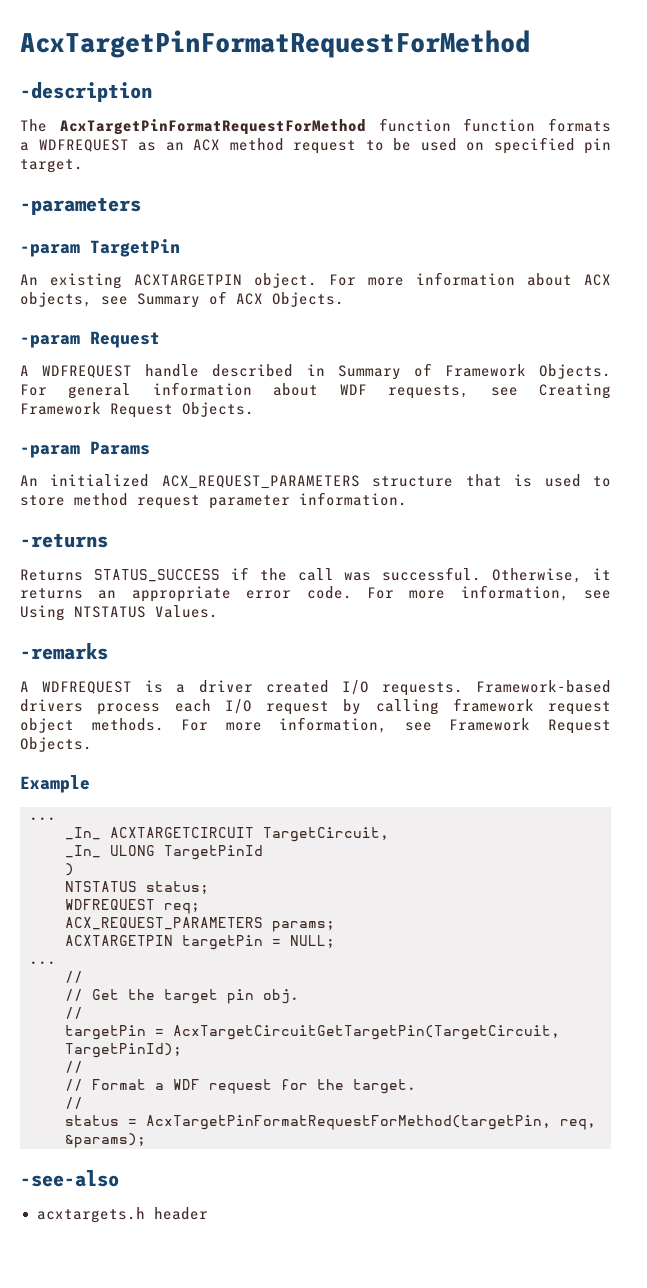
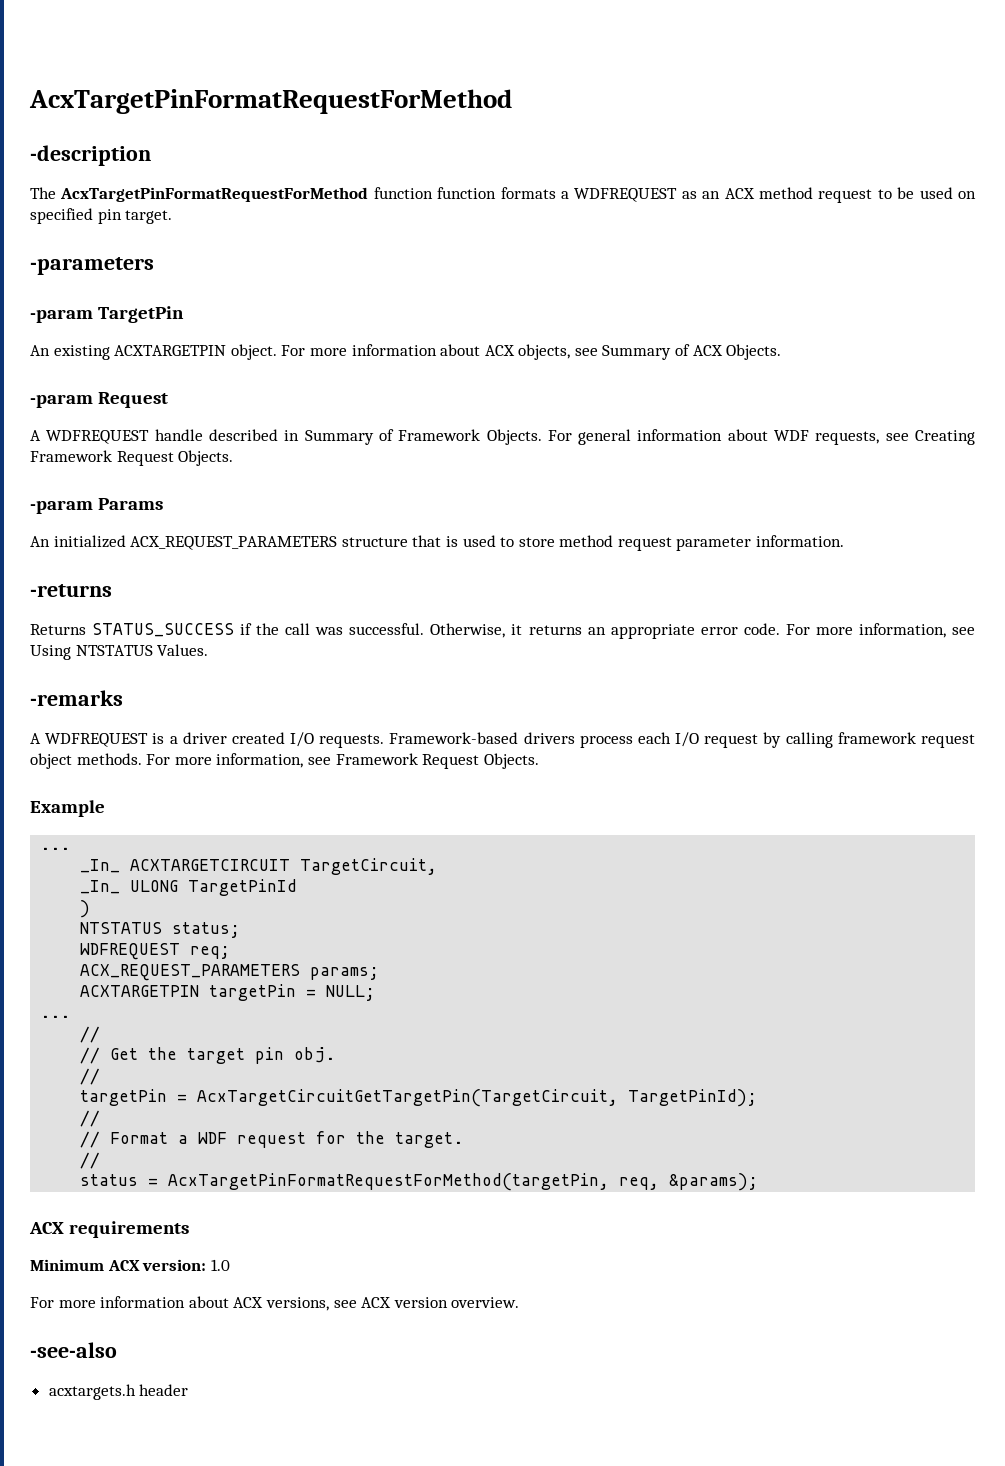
(146, 1140) none -> [29,1221,190,1238] [30,1259,230,1271] [30,1296,520,1311] // ACX requirements // Minimum ACX version: 1.0 // For more information about ACX versions, see ACX version overview.

